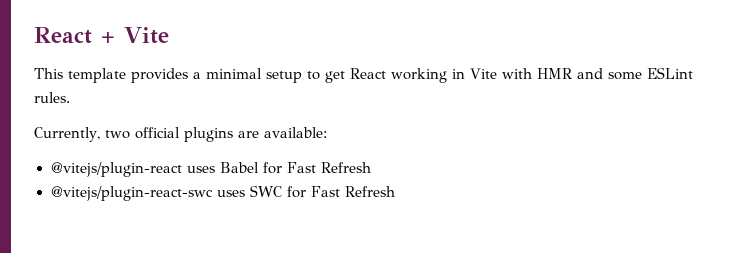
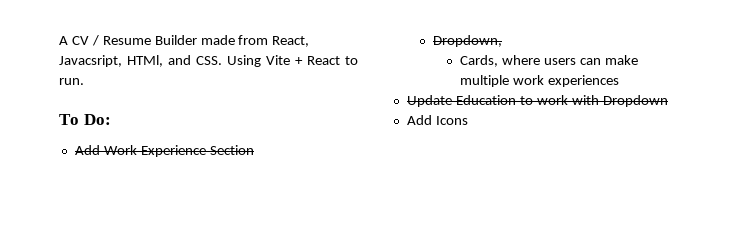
[34,27,169,44] [34,67,693,83] [34,92,70,103] [34,127,327,142] [50,162,371,177] [50,185,395,201] React + Vite // This template provides a minimal setup to get React working in Vite with HMR and some ESLint rules. // Currently, two official plugins are available: // @vitejs/plugin-react uses Babel for Fast Refresh // @vitejs/plugin-react-swc uses SWC for Fast Refresh -> [59,35,310,47] [59,55,358,67] [59,78,84,85] [59,114,111,125] [74,145,254,157] [433,35,503,47] [459,55,638,67] [459,75,619,87] [406,95,668,107] [406,115,468,125] A CV / Resume Builder made from React, Javacsript, HTMl, and CSS. Using Vite + React to run. // To Do: // Add Work Experience Section // Dropdown, // Cards, where users can make multiple work experiences // Update Education to work with Dropdown // Add Icons

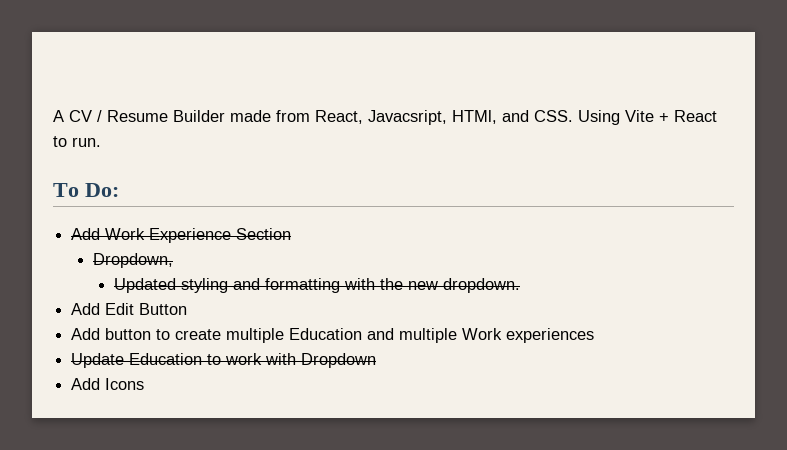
[459,55,638,67] [459,75,544,87] Cards, where users can make multiple work -> [114,278,521,293] [71,303,188,315] [71,328,503,343] Updated styling and formatting with the new dropdown. // Add Edit Button // Add button to create multiple Education and multiple Work

